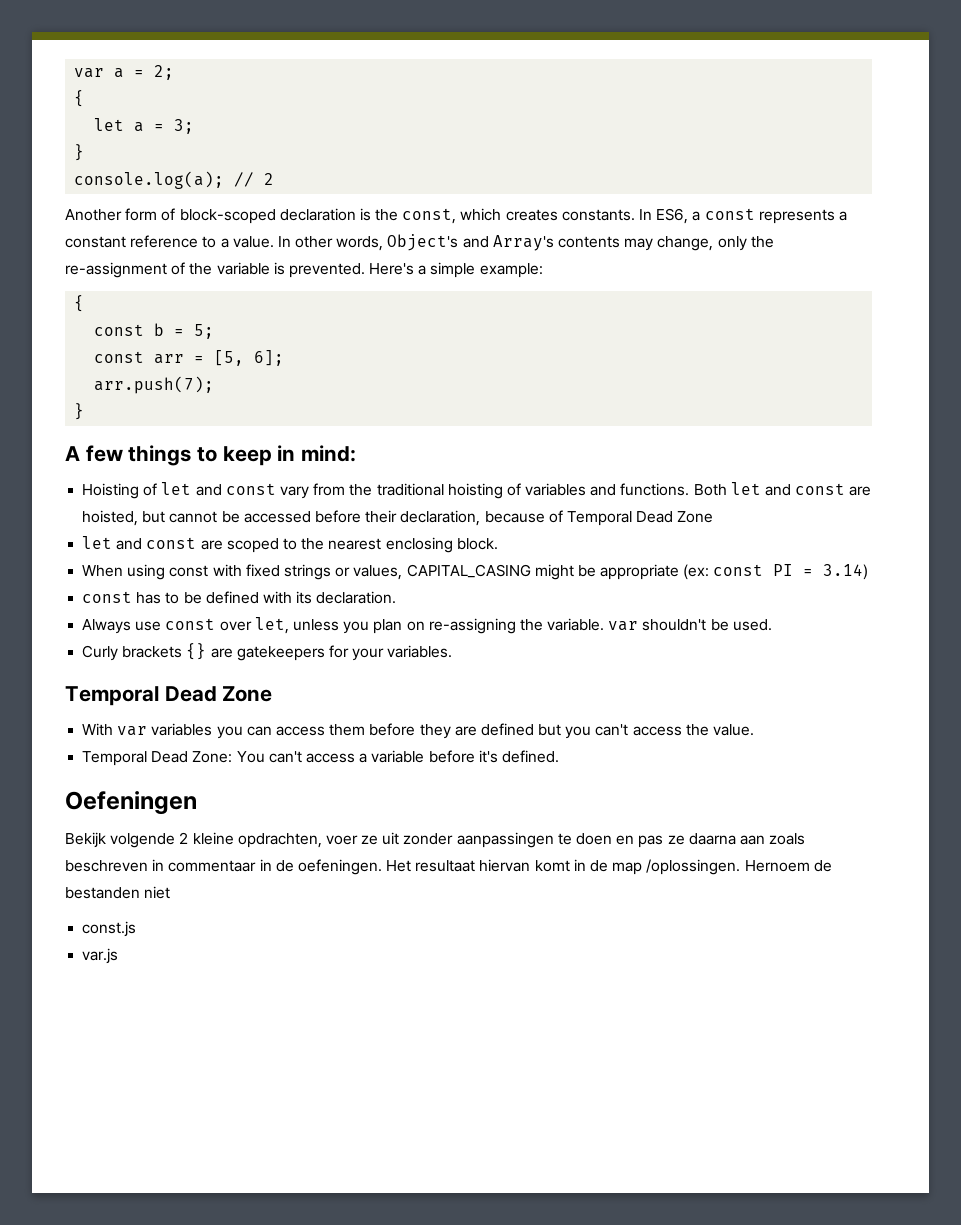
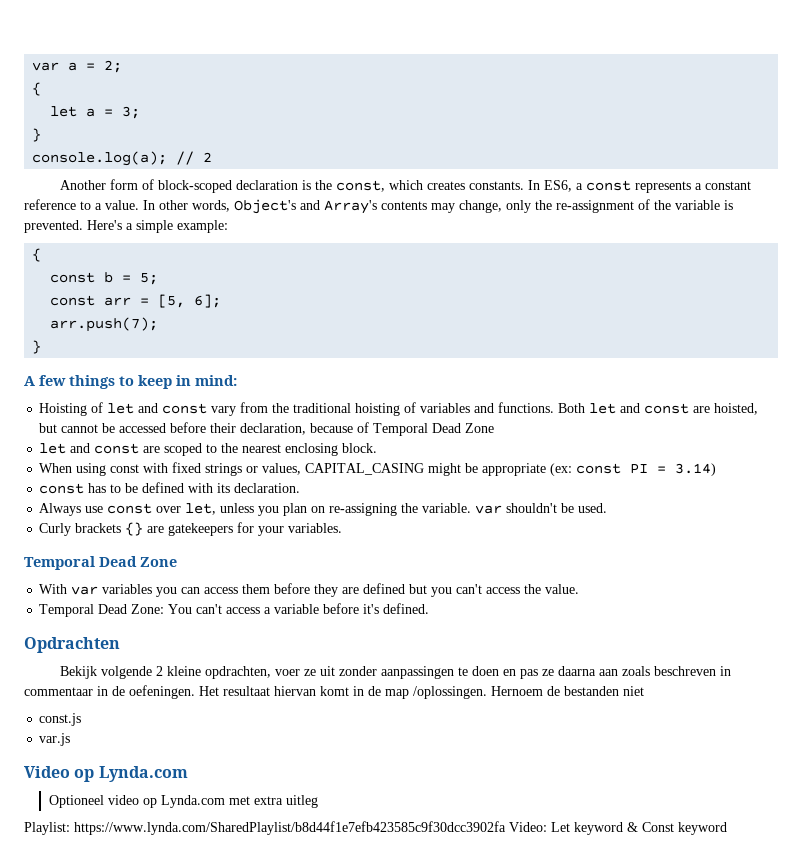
[65,791,197,815] Oefeningen -> [24,637,120,653] Opdrachten
(119, 956) none -> [24,766,188,782] [48,795,318,808] [24,821,727,835] // Video op Lynda.com // Optioneel video op Lynda.com met extra uitleg // Playlist: https://www.lynda.com/SharedPlaylist/b8d44f1e7efb423585c9f30dcc3902fa Video: Let keyword & Const keyword

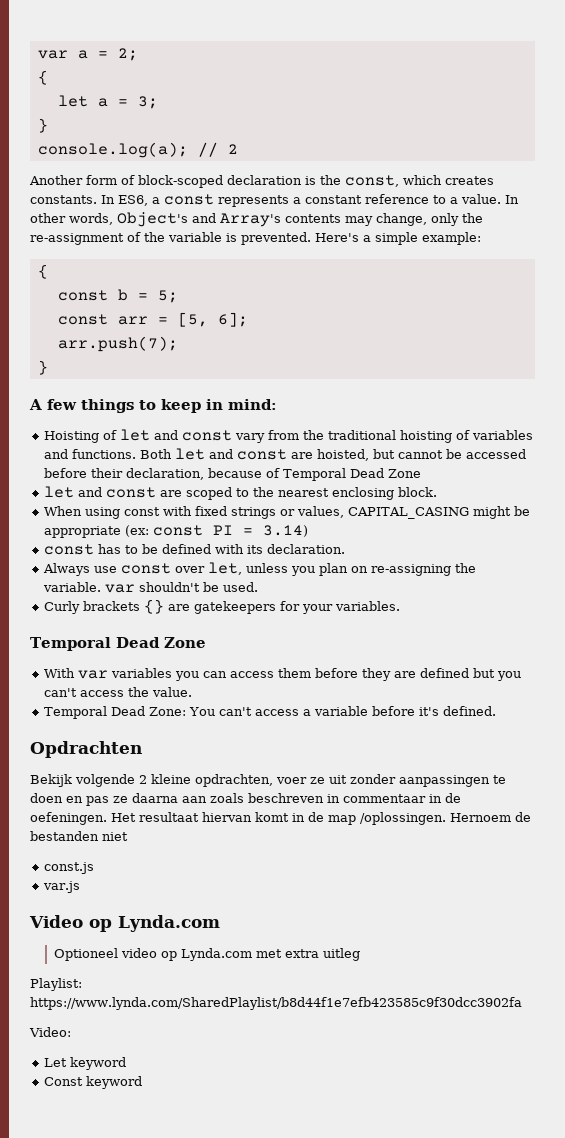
(506, 828) none -> (522, 1003) //
(547, 827) none -> (71, 1032) //
[627,822,638,832] & -> (127, 1063) //

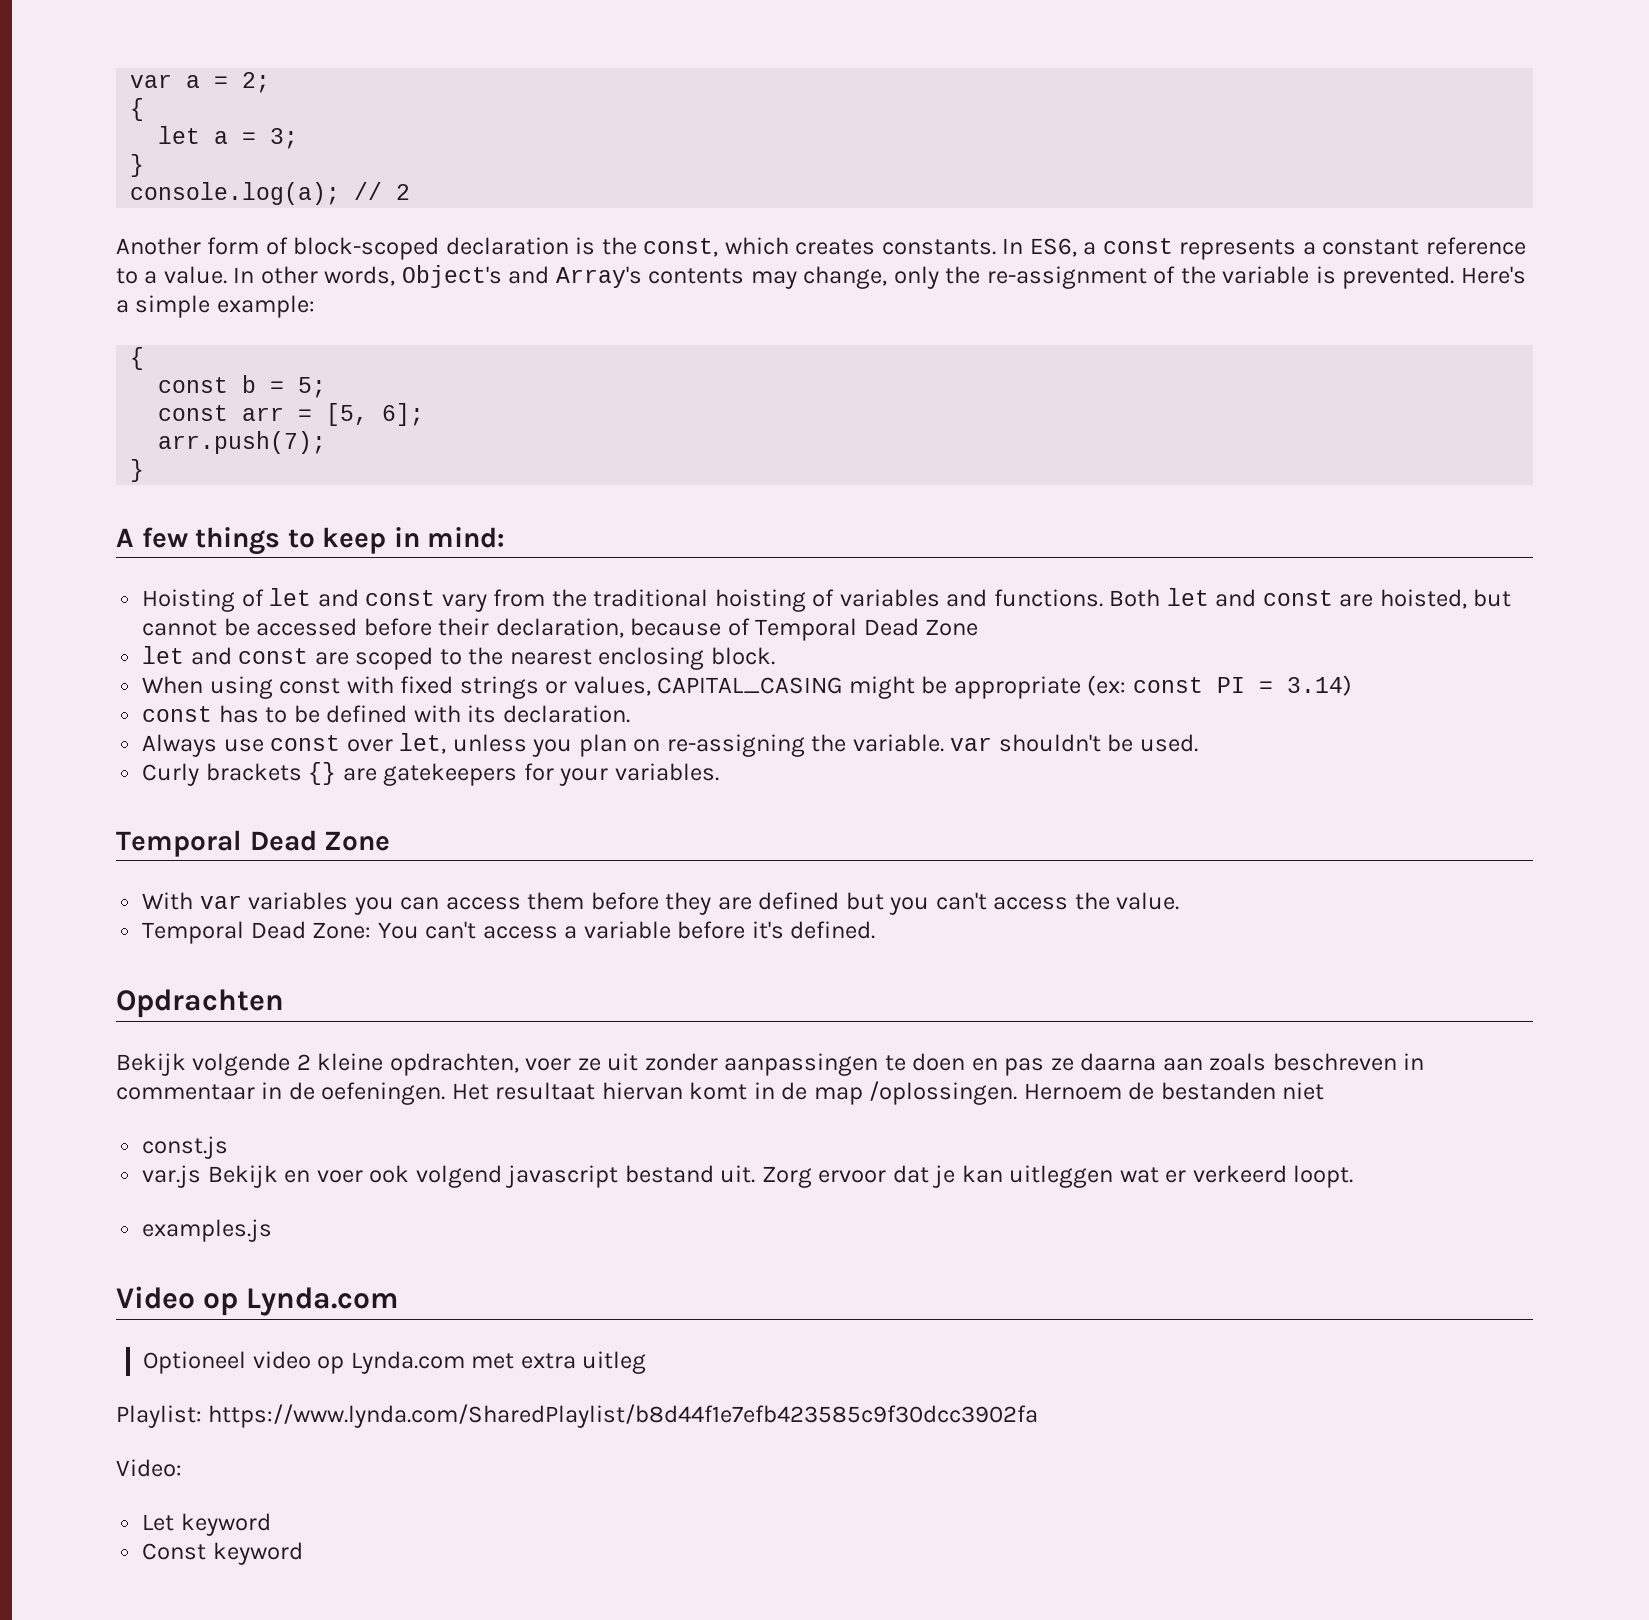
(81, 887) none -> [207,1165,1354,1188] [142,1219,273,1242] Bekijk en voer ook volgend javascript bestand uit. Zorg ervoor dat je kan uitleggen wat er verkeerd loopt. // examples.js

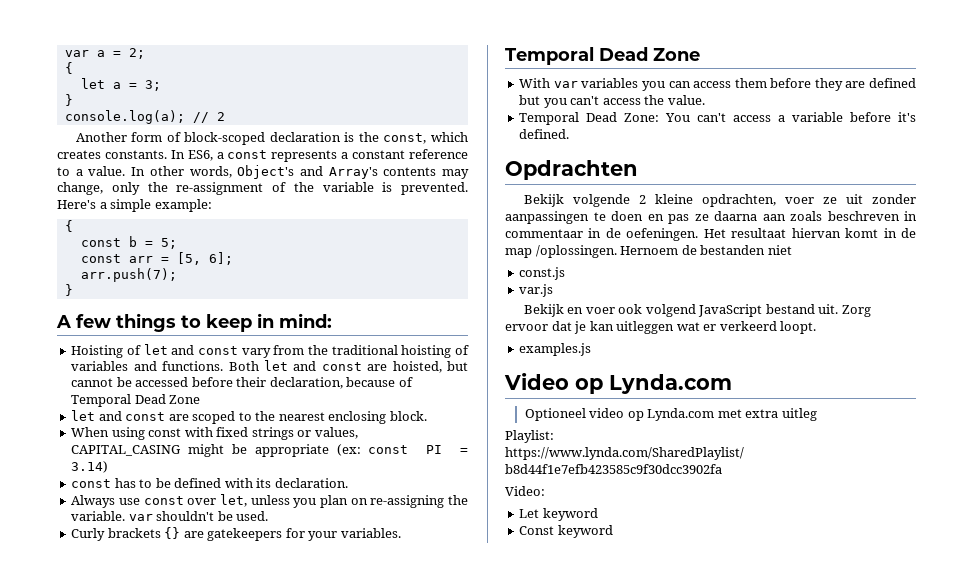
(202, 1176) none -> (554, 290) //
[505,1165,619,1188] javascript -> [698,304,763,317] JavaScript

